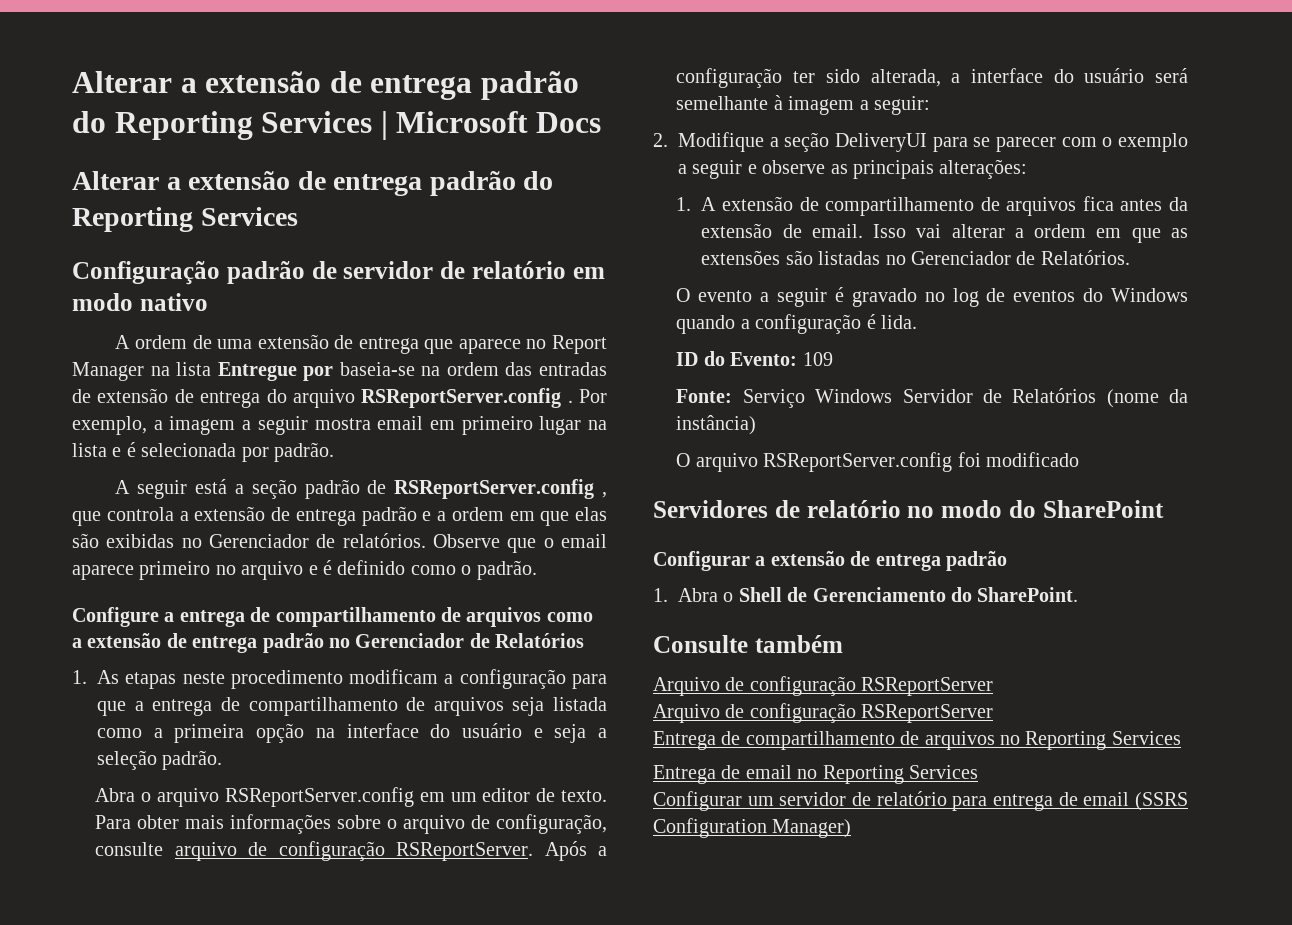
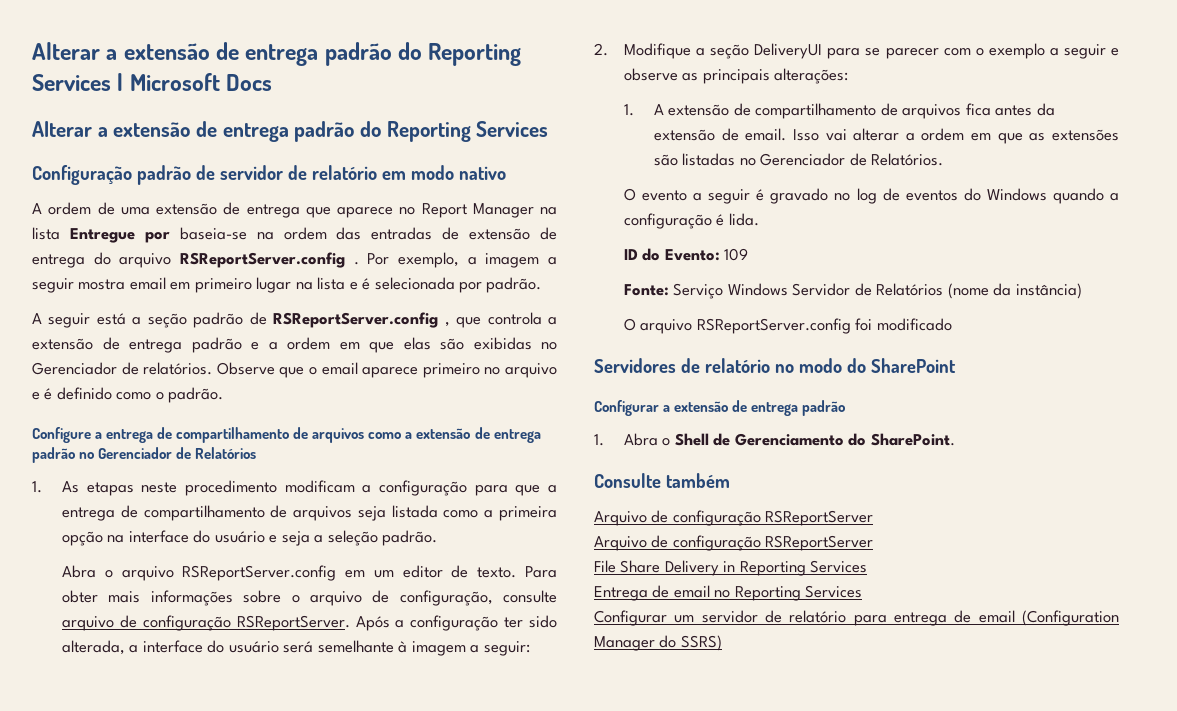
[653,731,1020,750] Entrega de compartilhamento de arquivos no -> [594,560,736,576] File Share Delivery in
[1135,792,1188,811] [653,818,852,838] (SSRS Configuration Manager) -> [1022,610,1119,626] [594,635,722,651] (Configuration Manager do SSRS)

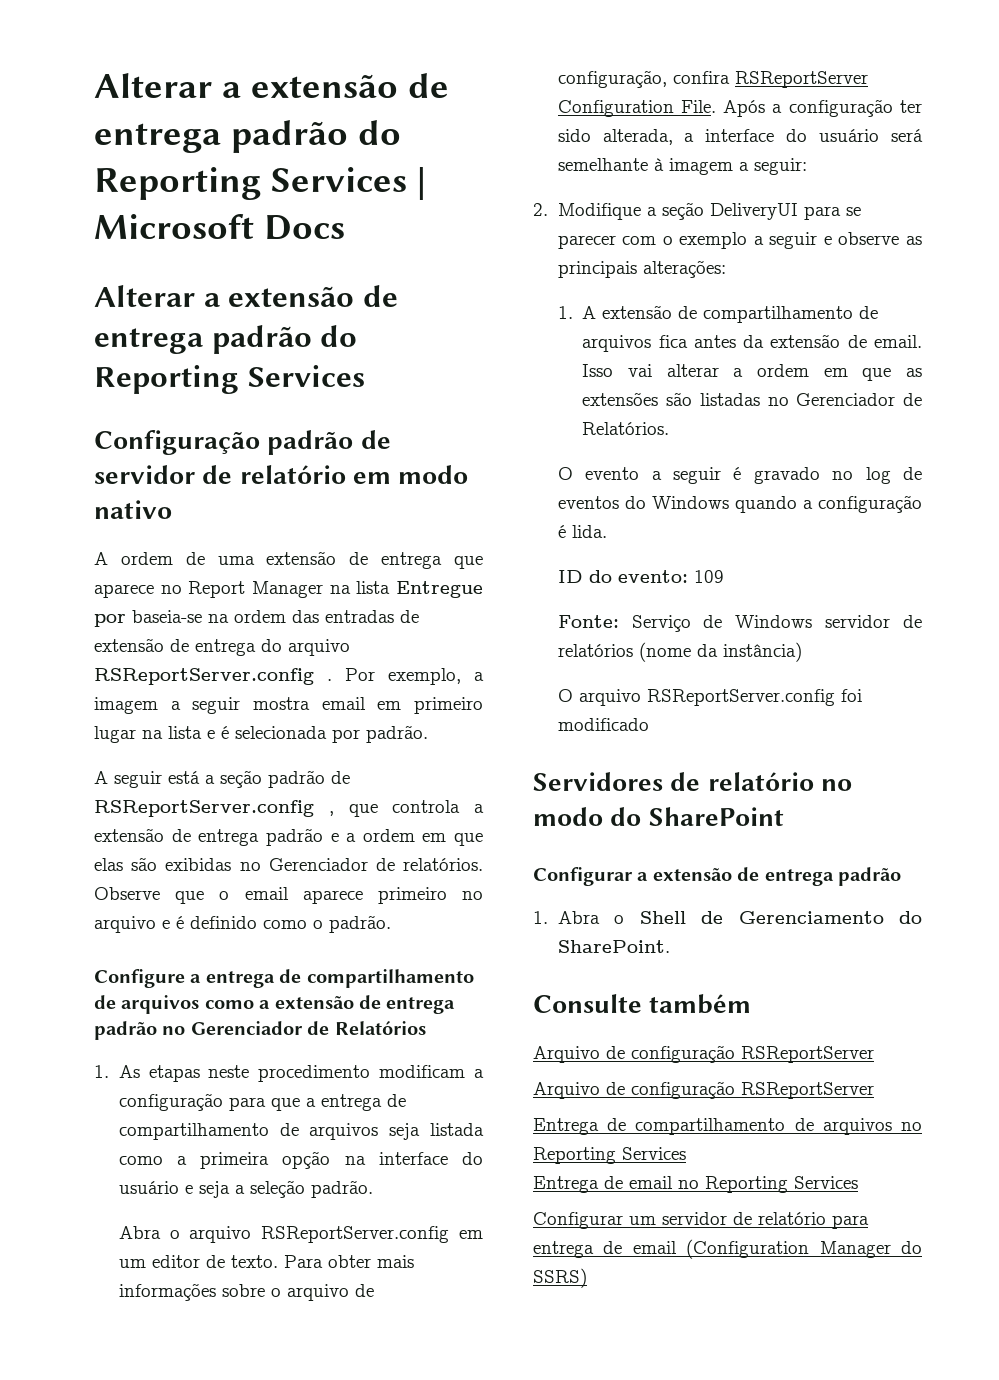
[503,590,557,603] [61,615,350,631] consulte arquivo de configuração RSReportServer. -> [672,71,868,88] [557,100,716,117] confira RSReportServer Configuration File.
[664,249,720,261] Evento: -> [617,570,688,583] evento:
[727,283,944,296] Windows Servidor de Relatórios -> [703,615,922,628] [557,644,633,657] de Windows servidor de relatórios
[594,560,736,576] File Share Delivery in -> [533,1118,922,1135] Entrega de compartilhamento de arquivos no

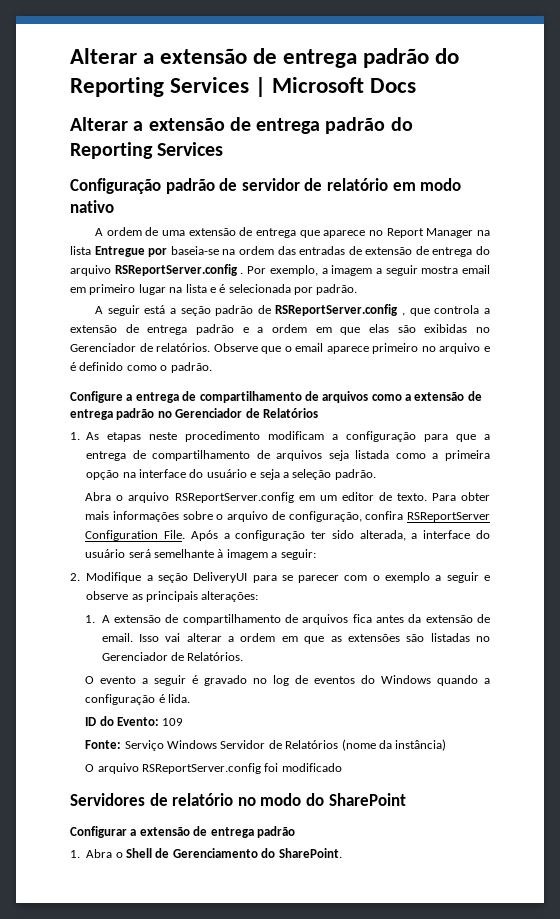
[617,570,688,583] evento: -> [117,717,160,726] Evento:
[703,615,922,628] [557,644,633,657] de Windows servidor de relatórios -> [167,740,339,749] Windows Servidor de Relatórios
[533,994,752,1014] [533,1045,874,1063] [533,1081,874,1099] [533,1118,922,1135] [533,1147,686,1164] [533,1176,858,1193] [533,1212,869,1229] [533,1239,922,1259] [533,1268,587,1288] // Consulte também // Arquivo de configuração RSReportServer // Arquivo de configuração RSReportServer // Entrega de compartilhamento de arquivos no Reporting Services // Entrega de email no Reporting Services // Configurar um servidor de relatório para entrega de email (Configuration Manager do SSRS) -> (342, 853) none

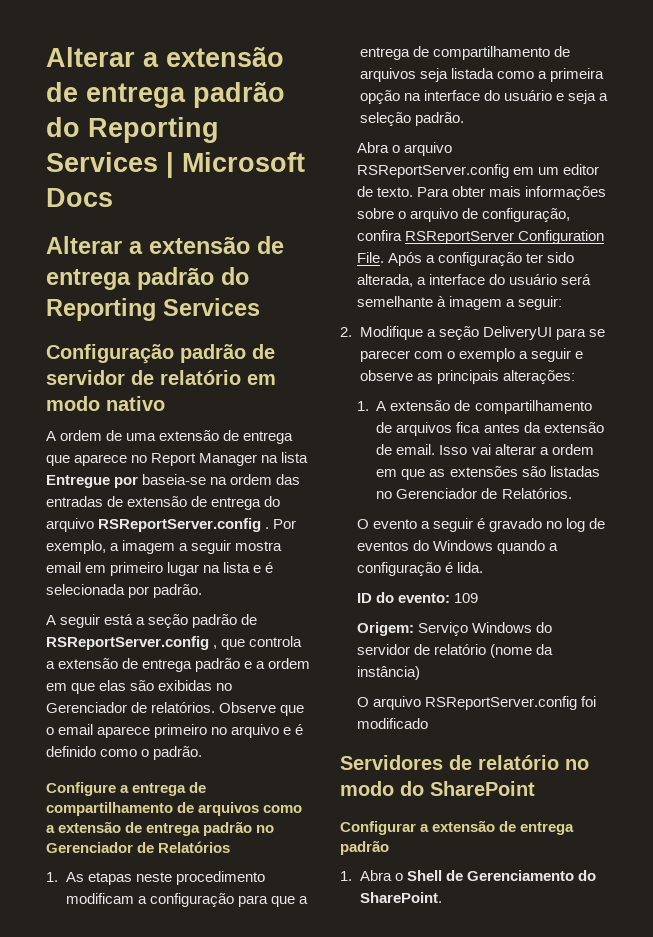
[117,717,160,726] Evento: -> [397,593,450,603] evento:
[85,740,122,749] Fonte: -> [356,622,414,636] Origem:
[220,740,339,749] Servidor de Relatórios -> [536,622,553,633] [356,644,486,655] do servidor de relatório

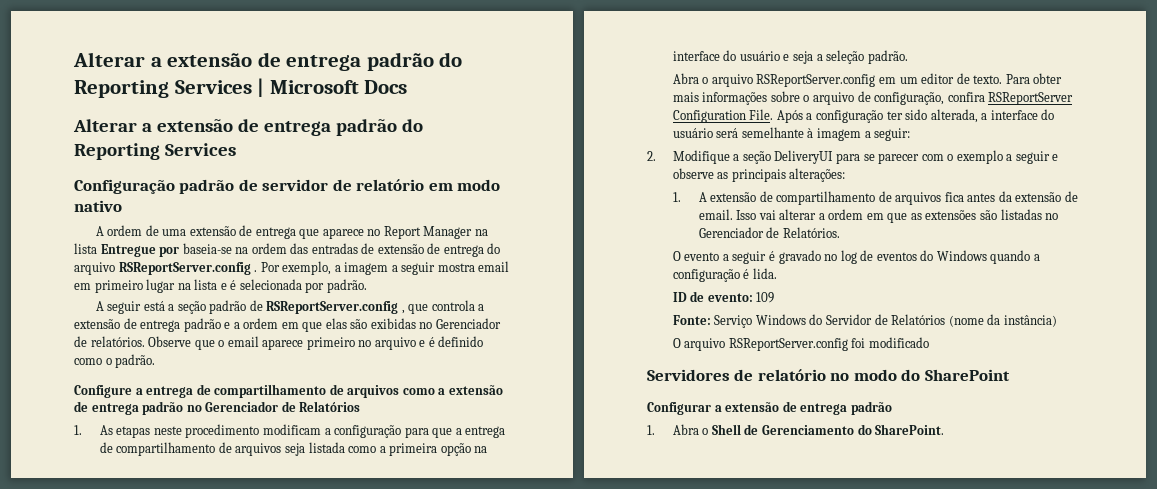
[375,592,394,603] do -> [690,291,705,302] de
[356,622,414,636] Origem: -> [672,315,711,325] Fonte:
[356,644,486,655] servidor de relatório -> [825,314,946,325] Servidor de Relatórios

